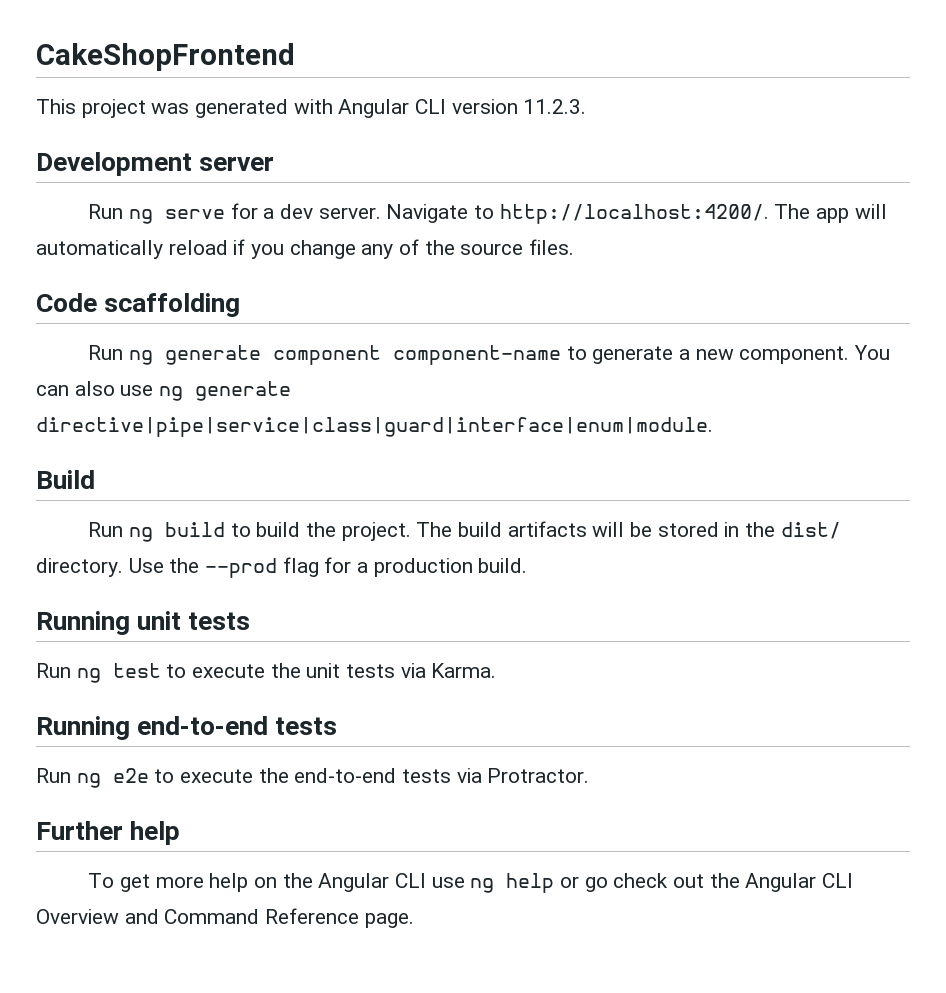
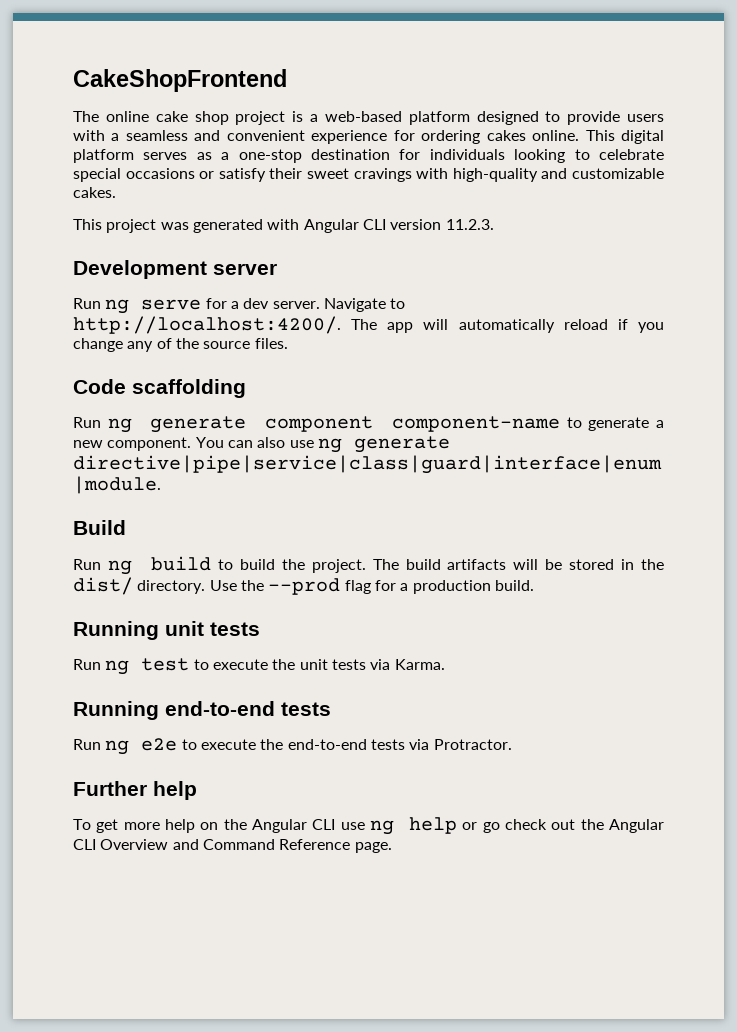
(295, 57) none -> [73,111,664,125] [73,130,664,144] [73,149,665,163] [73,168,665,182] [73,187,116,198] // The online cake shop project is a web-based platform designed to provide users with a seamless and convenient experience for ordering cakes online. This digital platform serves as a one-stop destination for individuals looking to celebrate special occasions or satisfy their sweet cravings with high-quality and customizable cakes.

